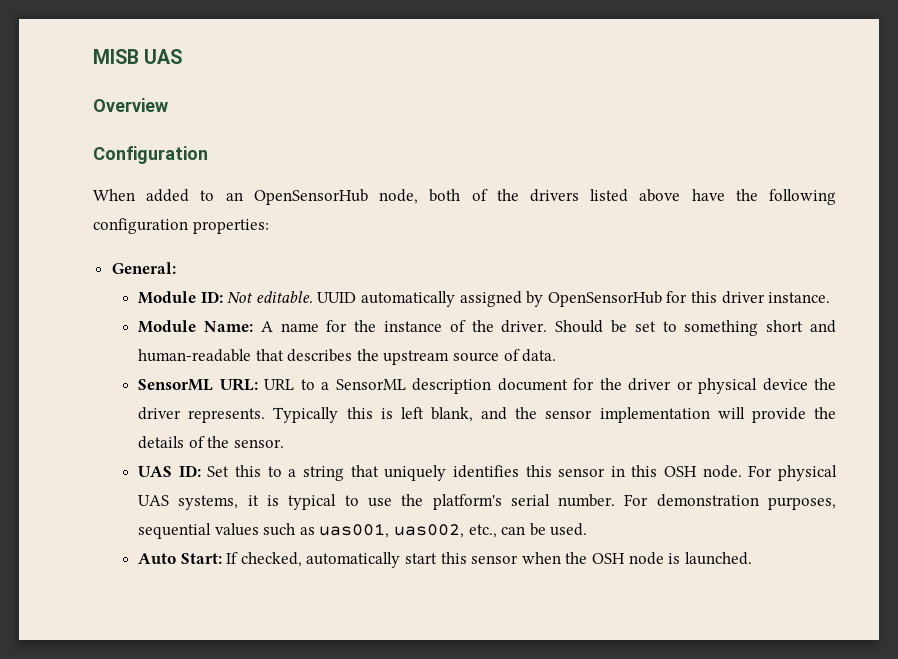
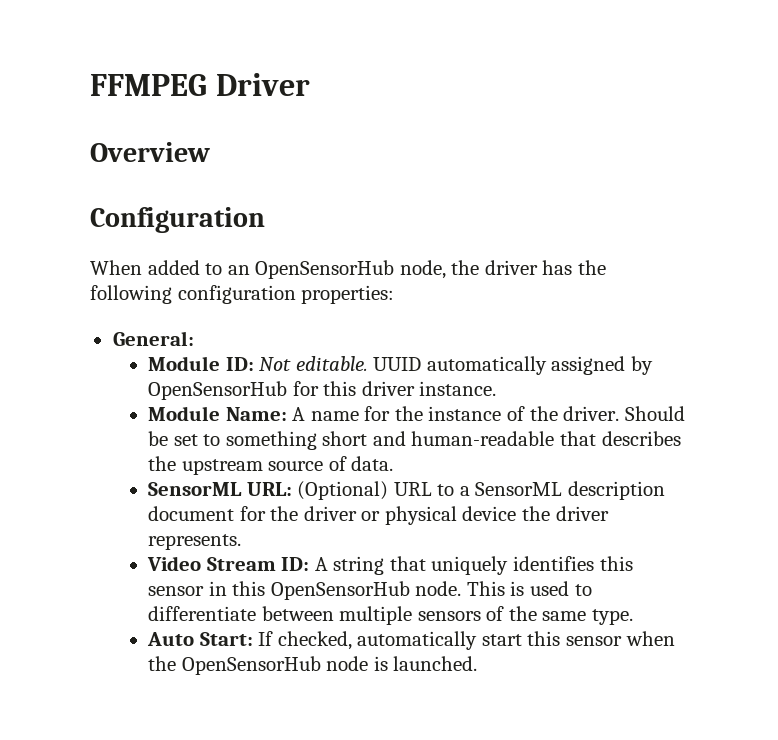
[93,49,183,64] MISB UAS -> [90,73,310,96] FFMPEG Driver
[429,189,725,202] both of the drivers listed above have -> [451,260,573,275] the driver has
(258, 384) none -> [297,481,389,500] (Optional)
[273,407,837,423] [138,436,284,449] [138,465,297,477] Typically this is left blank, and the sensor implementation will provide the details of the sensor. // UAS ID: Set this to a -> [147,556,328,571] // Video Stream ID: A
[664,465,837,481] [138,494,836,510] [138,523,588,539] OSH node. For physical UAS systems, it is typical to use the platform's serial number. For demonstration purposes, sequential values such as uas001, uas002, etc., can be used. -> [270,581,592,600] [148,606,634,625] OpenSensorHub node. This is used to differentiate between multiple sensors of the same type.
[592,553,626,564] OSH -> [181,656,321,675] OpenSensorHub

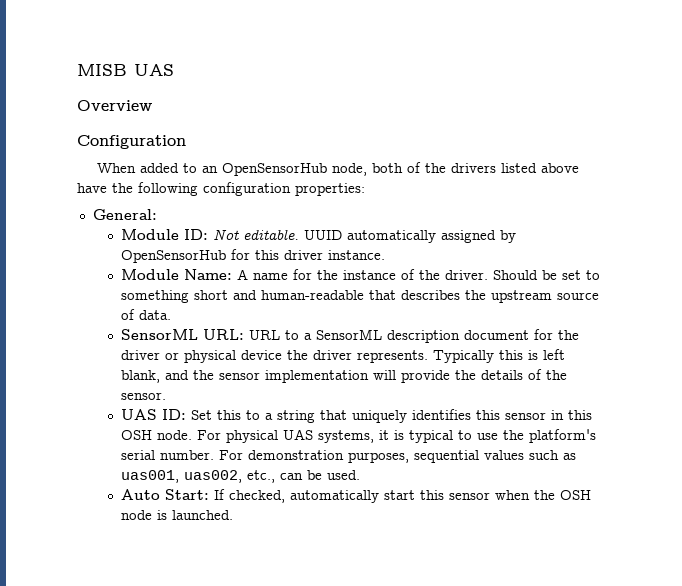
[90,73,310,96] FFMPEG Driver -> [77,64,174,76] MISB UAS
[451,260,573,275] the driver has -> [371,162,579,173] [77,183,107,193] both of the drivers listed above have
[297,481,389,500] (Optional) -> (244, 334) none
[147,556,328,571] // Video Stream ID: A -> [432,349,565,363] [120,369,567,383] [120,392,166,400] [120,409,273,420] Typically this is left blank, and the sensor implementation will provide the details of the sensor. // UAS ID: Set this to a
[270,581,592,600] [148,606,634,625] OpenSensorHub node. This is used to differentiate between multiple sensors of the same type. -> [120,429,596,443] [120,450,576,463] [120,470,360,483] OSH node. For physical UAS systems, it is typical to use the platform's serial number. For demonstration purposes, sequential values such as uas001, uas002, etc., can be used.
[181,656,321,675] OpenSensorHub -> [559,490,591,500] OSH

